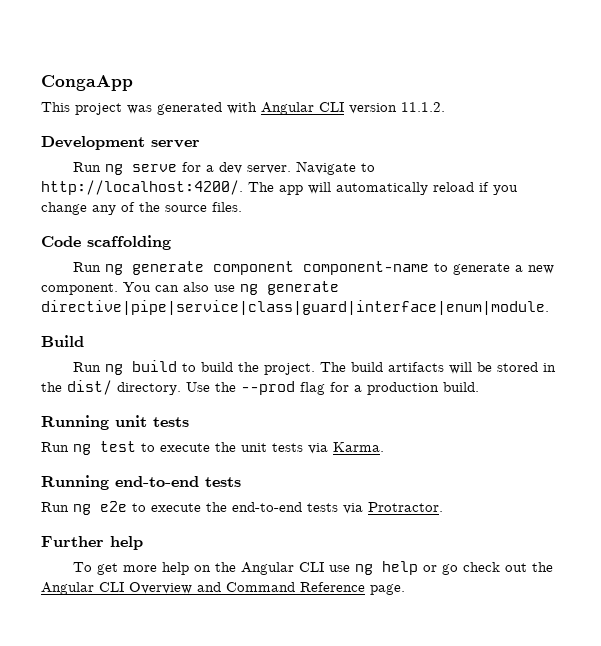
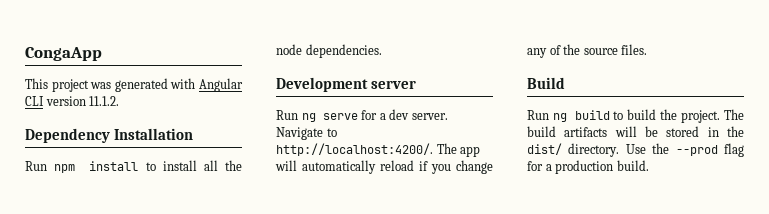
(445, 107) none -> [25,128,194,143] [25,160,242,173] [276,44,382,58] // Dependency Installation // Run npm install to install all the node dependencies.
[41,235,171,250] [73,261,555,275] [41,281,339,295] [41,300,549,315] // Code scaffolding // Run ng generate component component-name to generate a new component. You can also use ng generate directive|pipe|service|class|guard|interface|enum|module. -> (648, 49) none
[41,415,189,430] [41,441,384,455] [41,475,241,490] [41,501,443,515] [41,536,143,550] [73,561,554,575] [41,582,405,595] // Running unit tests // Run ng test to execute the unit tests via Karma. // Running end-to-end tests // Run ng e2e to execute the end-to-end tests via Protractor. // Further help // To get more help on the Angular CLI use ng help or go check out the Angular CLI Overview and Command Reference page. -> (649, 165) none

